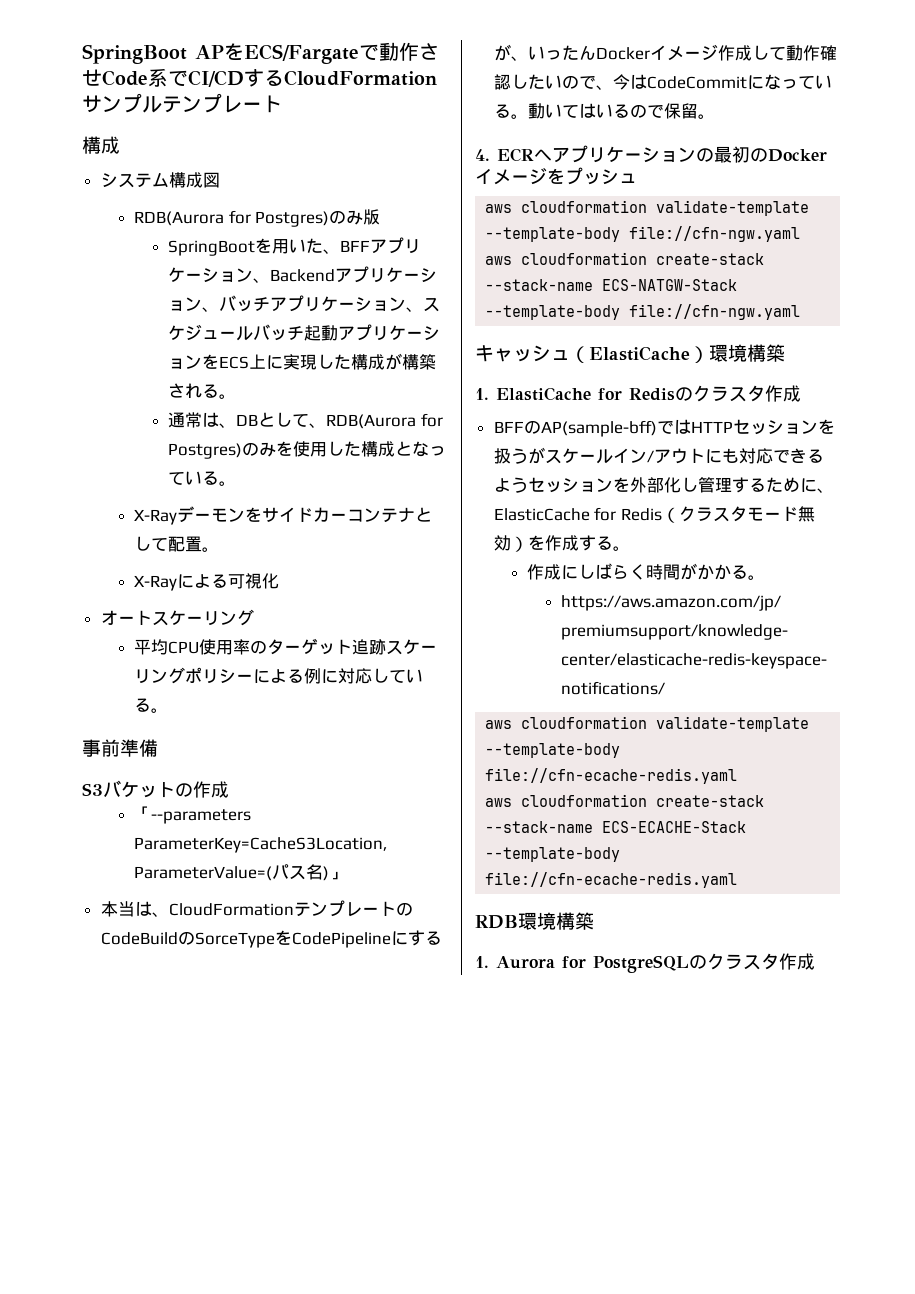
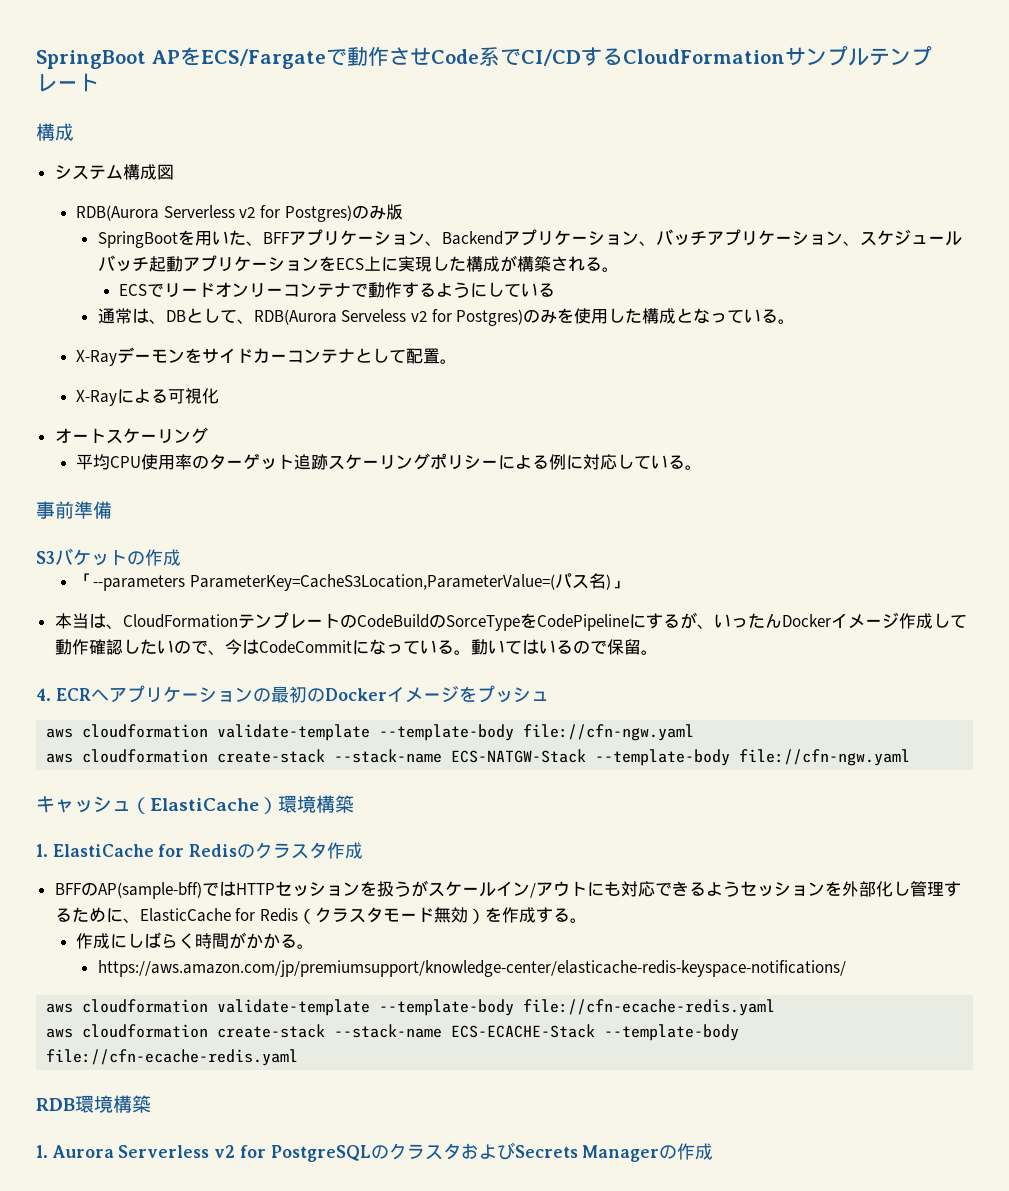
(225, 218) none -> [163,205,256,218] Serverless v2
(236, 396) none -> [119,282,556,298] // ECSでリードオンリーコンテナで動作するようにしている
(416, 421) none -> [341,309,427,322] Serveless v2
(555, 962) none -> [118,1145,236,1158] Serverless v2
(779, 961) none -> [460,1142,678,1162] およびSecrets Managerの

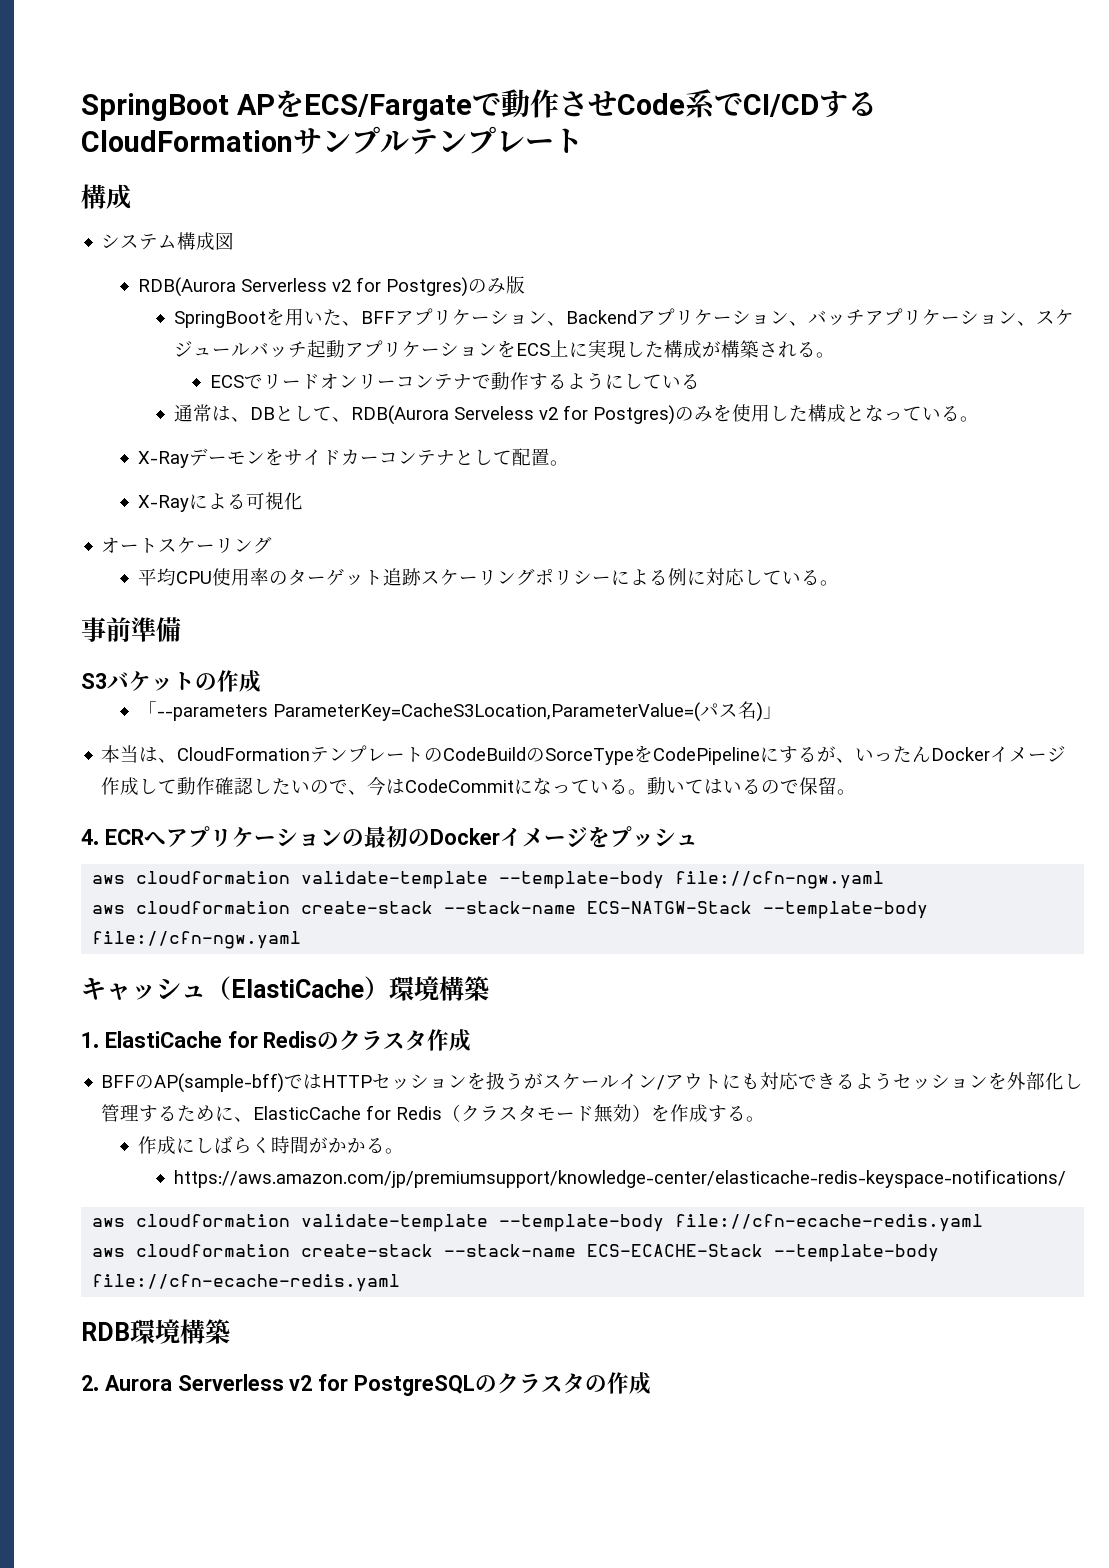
[36,1145,48,1158] 1. -> [81,1375,99,1391] 2.
[460,1142,660,1162] およびSecrets Manager -> (586, 1383) none

